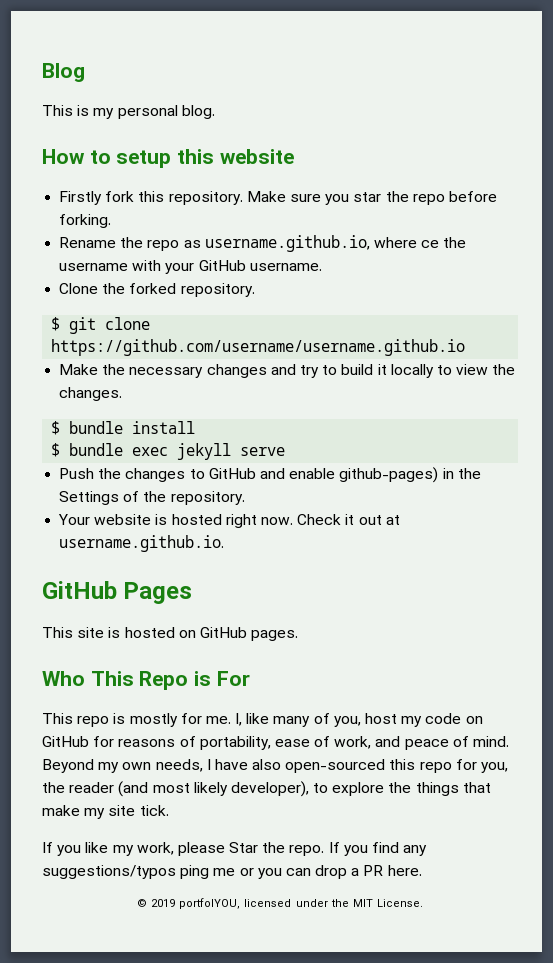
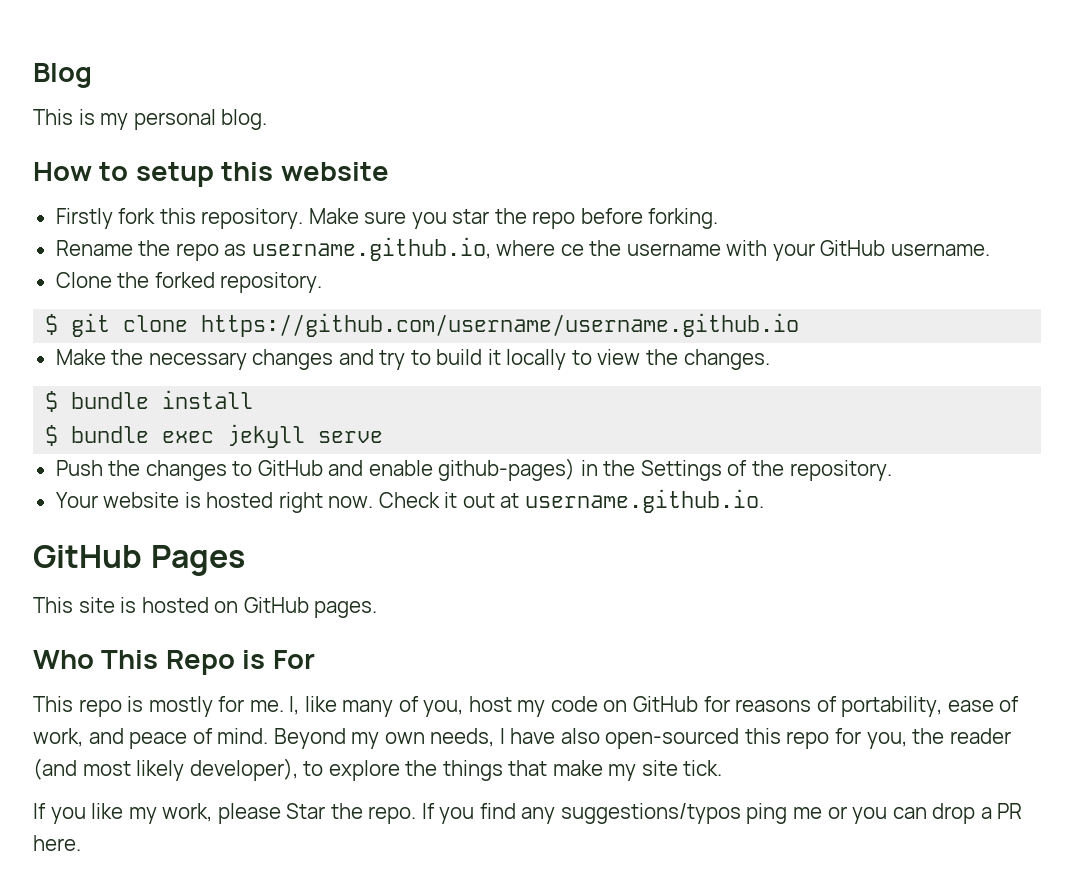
[136,898,424,909] // © 2019 portfolYOU, licensed under the MIT License. -> (81, 843) none

